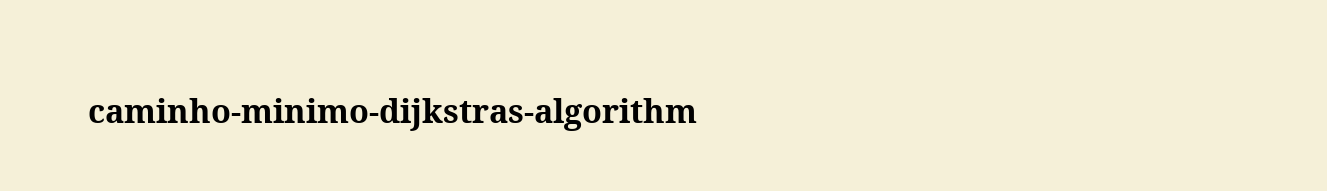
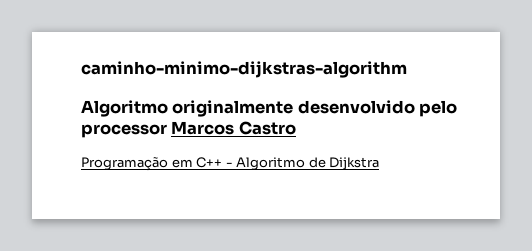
(697, 114) none -> [81,100,458,117] [81,121,296,138] [81,157,380,171] // Algoritmo originalmente desenvolvido pelo processor Marcos Castro // Programação em C++ - Algoritmo de Dijkstra

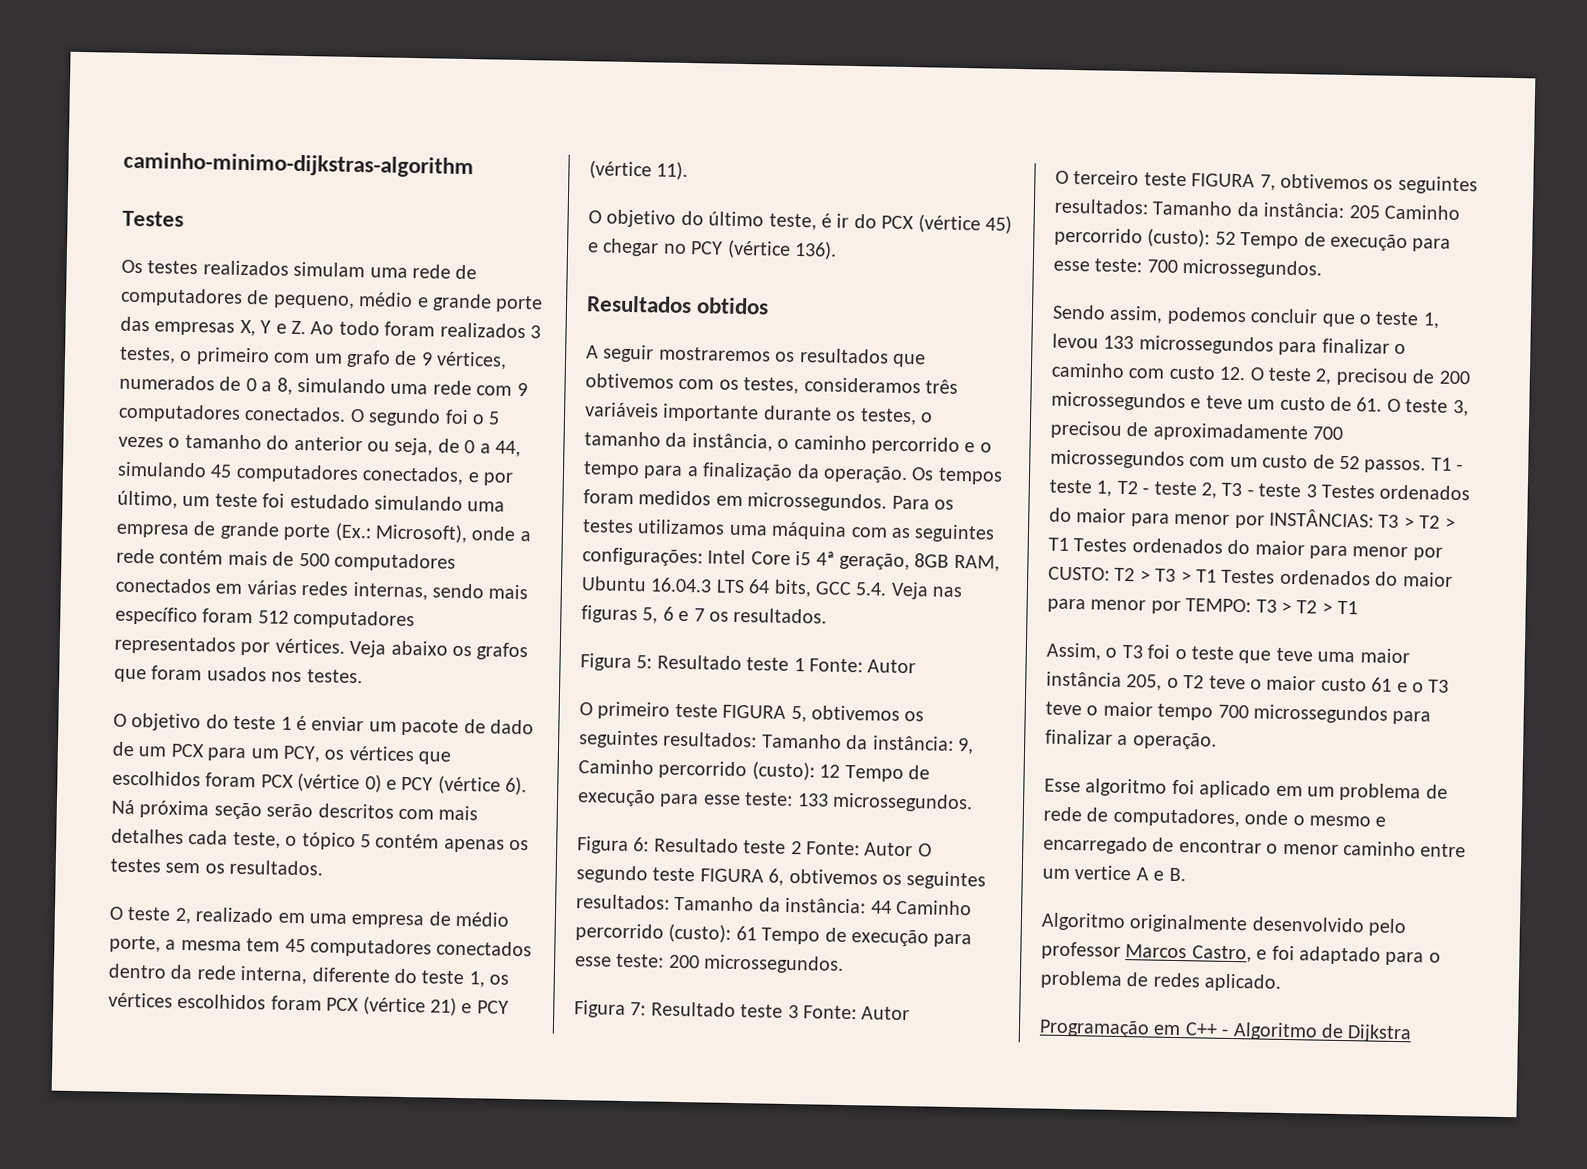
[81,100,458,117] [81,121,296,138] Algoritmo originalmente desenvolvido pelo processor Marcos Castro -> [122,210,184,227] [121,259,478,280] [120,287,544,313] [120,316,541,339] [119,346,508,370] [119,374,528,397] [118,403,501,427] [118,433,521,458] [117,461,513,486] [117,490,506,512] [116,521,531,544] [116,548,456,572] [115,577,529,601] [115,606,416,630] [114,635,529,661] [114,665,363,684] [113,713,534,736] [112,741,452,765] [112,770,528,796] [111,799,479,821] [111,828,530,853] [110,858,324,876] [109,906,510,929] [109,935,533,958] [108,963,510,988] [108,992,509,1016] [589,160,689,181] [588,209,1012,234] [587,238,837,260] [586,295,770,315] [586,344,926,368] [585,373,958,395] [585,402,933,426] [584,431,992,455] [583,461,1003,485] [583,489,954,512] [582,519,996,543] [582,547,1000,572] [581,576,963,600] [581,605,828,624] [580,653,917,674] [579,701,925,723] [579,730,974,755] [578,759,930,783] [577,789,973,813] [577,836,932,857] [576,865,987,890] [576,894,972,916] [575,923,973,948] [575,953,845,974] [574,1000,911,1021] [1055,170,1478,195] [1054,198,1460,221] [1054,227,1452,252] [1053,258,1323,279] [1052,304,1440,329] [1052,333,1406,356] [1051,362,1470,387] [1051,391,1469,417] [1050,420,1344,443] [1050,449,1464,474] [1049,479,1471,501] [1049,507,1456,529] [1048,537,1443,561] [1048,566,1453,587] [1047,598,1359,615] [1046,642,1410,664] [1046,671,1450,693] [1045,701,1432,725] [1045,729,1217,750] [1044,778,1448,802] [1043,806,1387,828] [1043,835,1467,858] [1042,865,1186,882] [1041,912,1408,937] [1041,941,1441,966] [1040,970,1282,992] Testes // Os testes realizados simulam uma rede de computadores de pequeno, médio e grande porte das empresas X, Y e Z. Ao todo foram realizados 3 testes, o primeiro com um grafo de 9 vértices, numerados de 0 a 8, simulando uma rede com 9 computadores conectados. O segundo foi o 5 vezes o tamanho do anterior ou seja, de 0 a 44, simulando 45 computadores conectados, e por último, um teste foi estudado simulando uma empresa de grande porte (Ex.: Microsoft), onde a rede contém mais de 500 computadores conectados em várias redes internas, sendo mais específico foram 512 computadores representados por vértices. Veja abaixo os grafos que foram usados nos testes. // O objetivo do teste 1 é enviar um pacote de dado de um PCX para um PCY, os vértices que escolhidos foram PCX (vértice 0) e PCY (vértice 6). Ná próxima seção serão descritos com mais detalhes cada teste, o tópico 5 contém apenas os testes sem os resultados. // O teste 2, realizado em uma empresa de médio porte, a mesma tem 45 computadores conectados dentro da rede interna, diferente do teste 1, os vértices escolhidos foram PCX (vértice 21) e PCY (vértice 11). // O objetivo do último teste, é ir do PCX (vértice 45) e chegar no PCY (vértice 136). // Resultados obtidos // A seguir mostraremos os resultados que obtivemos com os testes, consideramos três variáveis importante durante os testes, o tamanho da instância, o caminho percorrido e o tempo para a finalização da operação. Os tempos foram medidos em microssegundos. Para os testes utilizamos uma máquina com as seguintes configurações: Intel Core i5 4ª geração, 8GB RAM, Ubuntu 16.04.3 LTS 64 bits, GCC 5.4. Veja nas figuras 5, 6 e 7 os resultados. // Figura 5: Resultado teste 1 Fonte: Autor // O primeiro teste FIGURA 5, obtivemos os seguintes resultados: Tamanho da instância: 9, Caminho percorrido (custo): 12 Tempo de execução para esse teste: 133 microssegundos. // Figura 6: Resultado teste 2 Fonte: Autor O segundo teste FIGURA 6, obtivemos os seguintes resultados: Tamanho da instância: 44 Caminho percorrido (custo): 61 Tempo de execução para esse teste: 200 microssegundos. // Figura 7: Resultado teste 3 Fonte: Autor // O terceiro teste FIGURA 7, obtivemos os seguintes resultados: Tamanho da instância: 205 Caminho percorrido (custo): 52 Tempo de execução para esse teste: 700 microssegundos. // Sendo assim, podemos concluir que o teste 1, levou 133 microssegundos para finalizar o caminho com custo 12. O teste 2, precisou de 200 microssegundos e teve um custo de 61. O teste 3, precisou de aproximadamente 700 microssegundos com um custo de 52 passos. T1 - teste 1, T2 - teste 2, T3 - teste 3 Testes ordenados do maior para menor por INSTÂNCIAS: T3 > T2 > T1 Testes ordenados do maior para menor por CUSTO: T2 > T3 > T1 Testes ordenados do maior para menor por TEMPO: T3 > T2 > T1 // Assim, o T3 foi o teste que teve uma maior instância 205, o T2 teve o maior custo 61 e o T3 teve o maior tempo 700 microssegundos para finalizar a operação. // Esse algoritmo foi aplicado em um problema de rede de computadores, onde o mesmo e encarregado de encontrar o menor caminho entre um vertice A e B. // Algoritmo originalmente desenvolvido pelo professor Marcos Castro, e foi adaptado para o problema de redes aplicado.

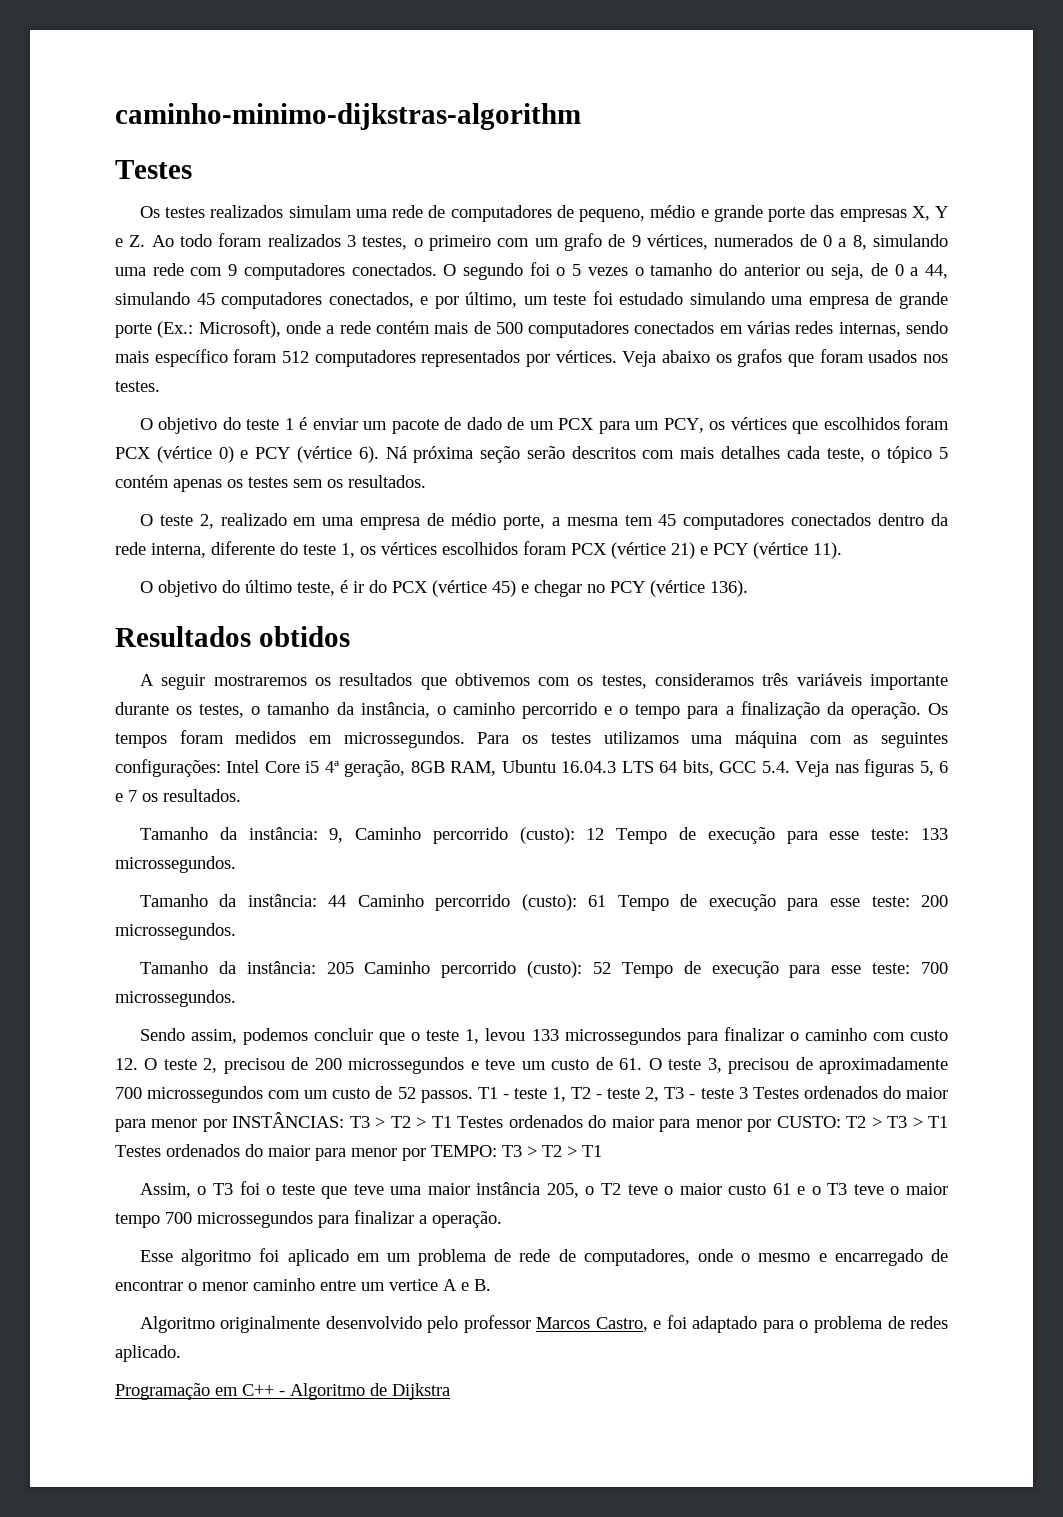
[580,653,917,674] [579,701,925,723] [579,730,758,749] Figura 5: Resultado teste 1 Fonte: Autor // O primeiro teste FIGURA 5, obtivemos os seguintes resultados: -> (241, 795) none
[577,836,932,857] [576,865,987,890] [576,894,670,910] Figura 6: Resultado teste 2 Fonte: Autor O segundo teste FIGURA 6, obtivemos os seguintes resultados: -> (236, 864) none
[574,1000,911,1021] [1055,170,1478,195] [1054,198,1149,215] Figura 7: Resultado teste 3 Fonte: Autor // O terceiro teste FIGURA 7, obtivemos os seguintes resultados: -> (236, 931) none

